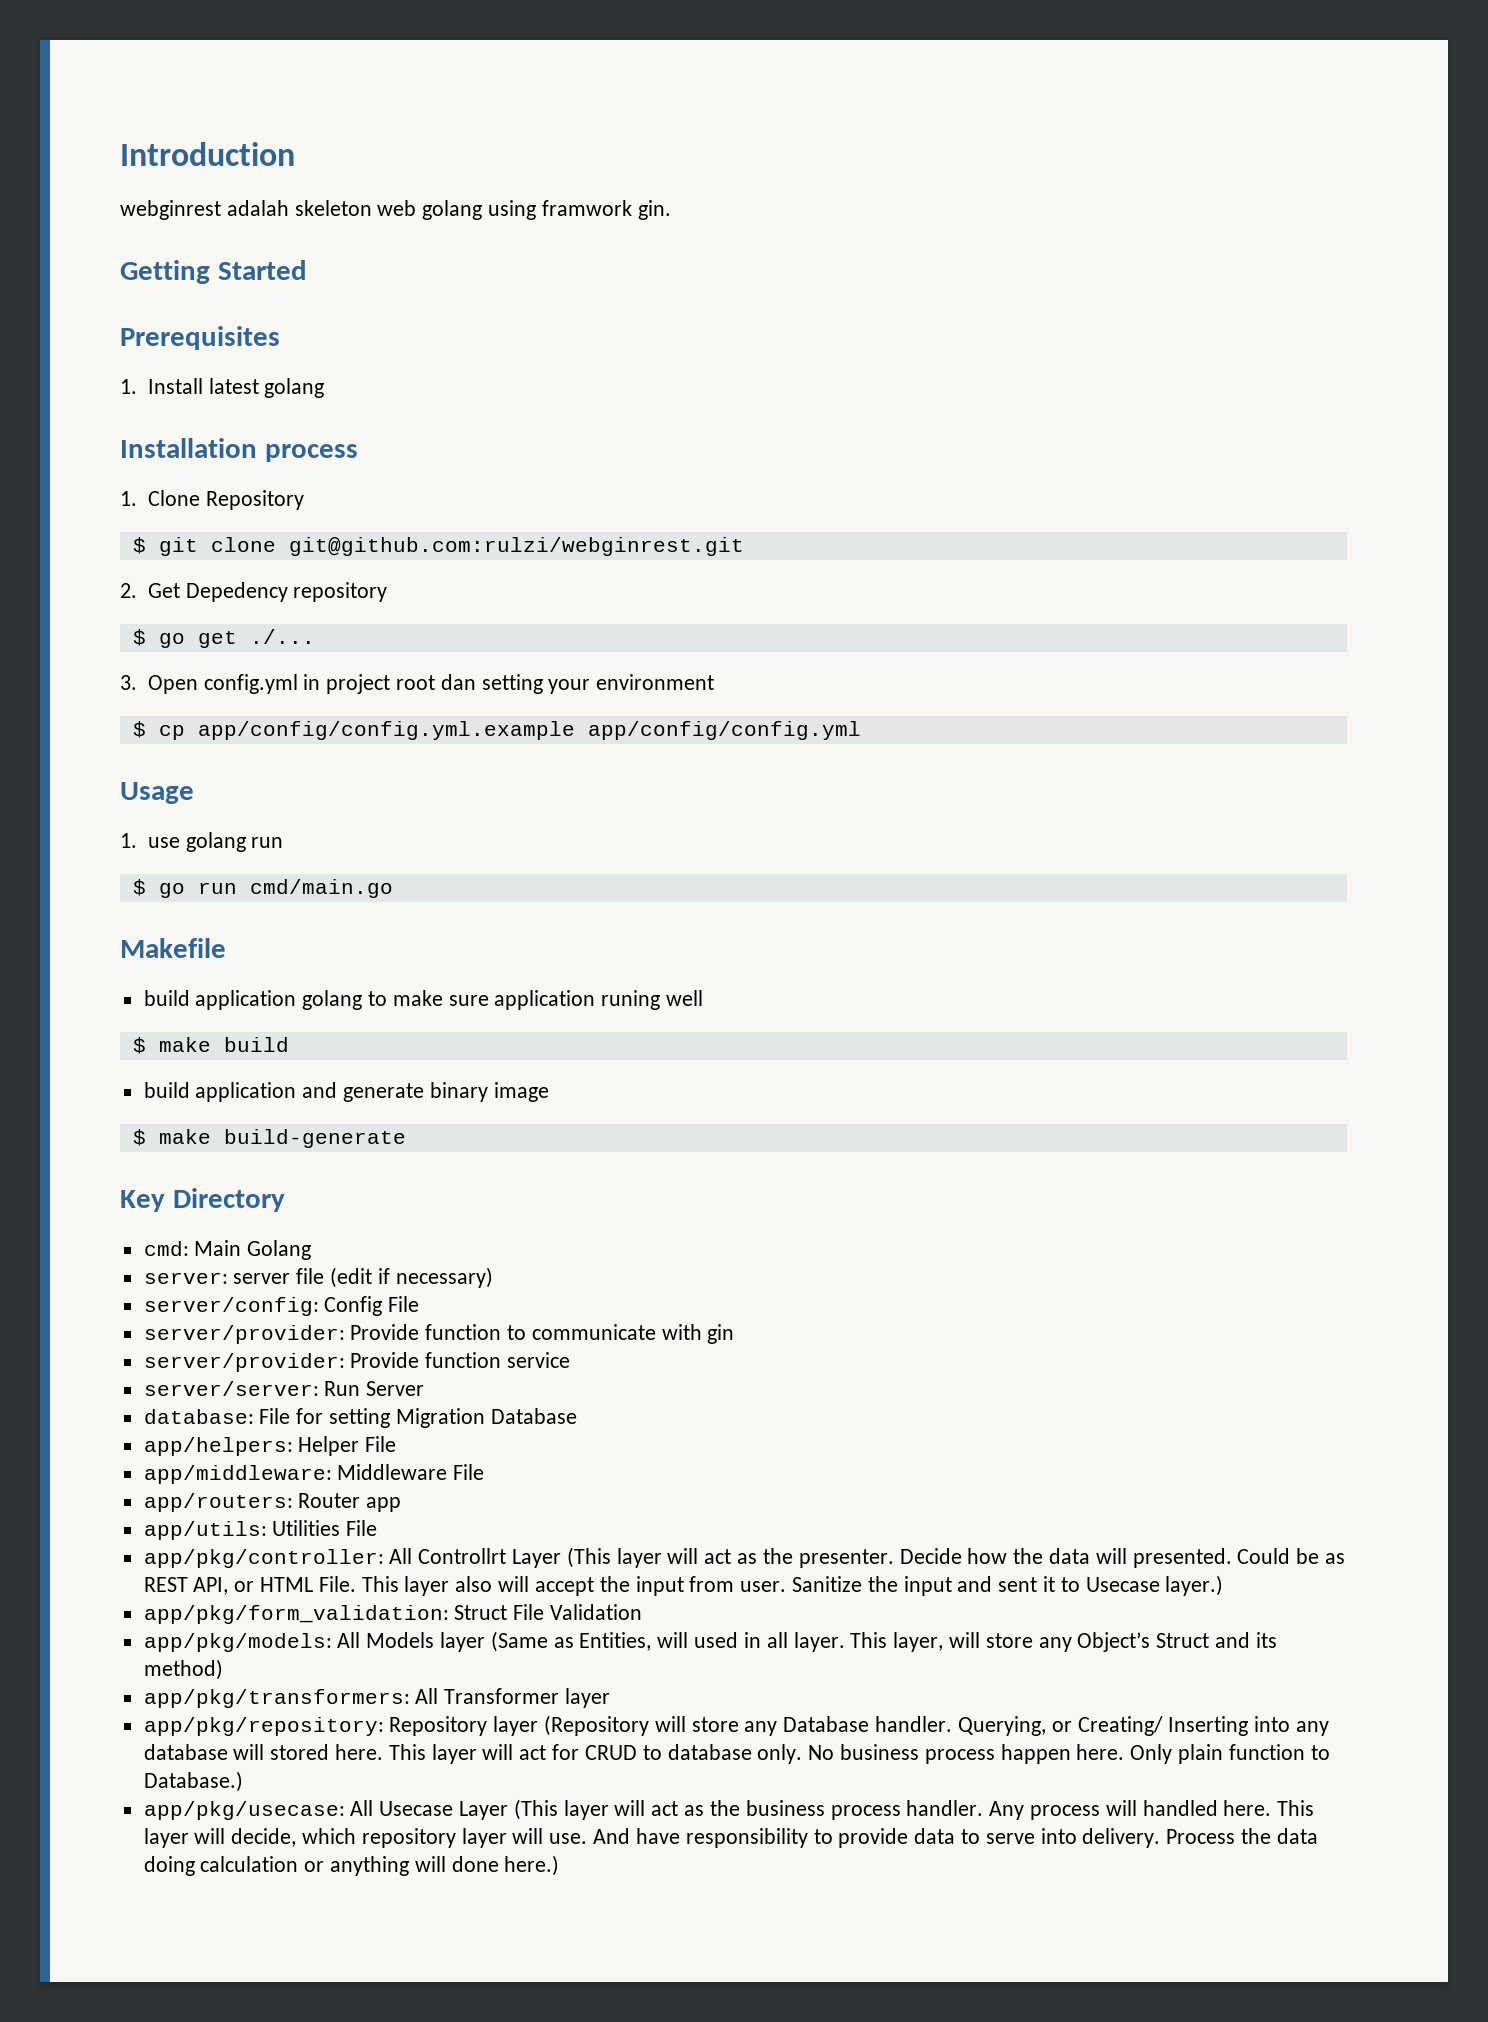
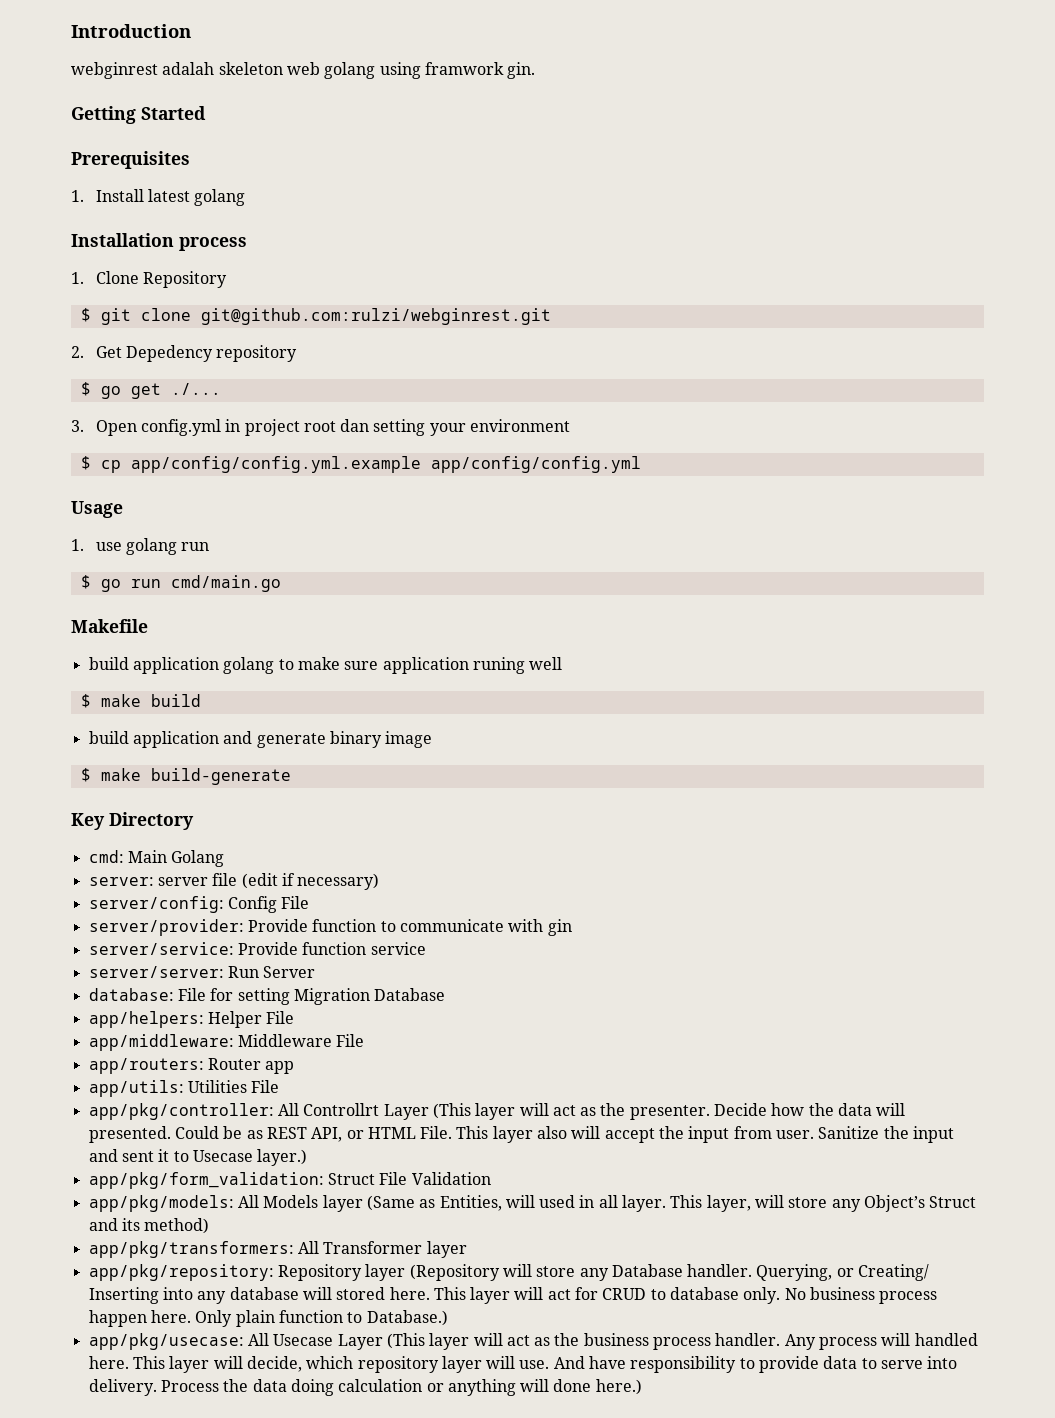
[143,1353,345,1372] server/provider: -> [88,942,234,955] server/service:

